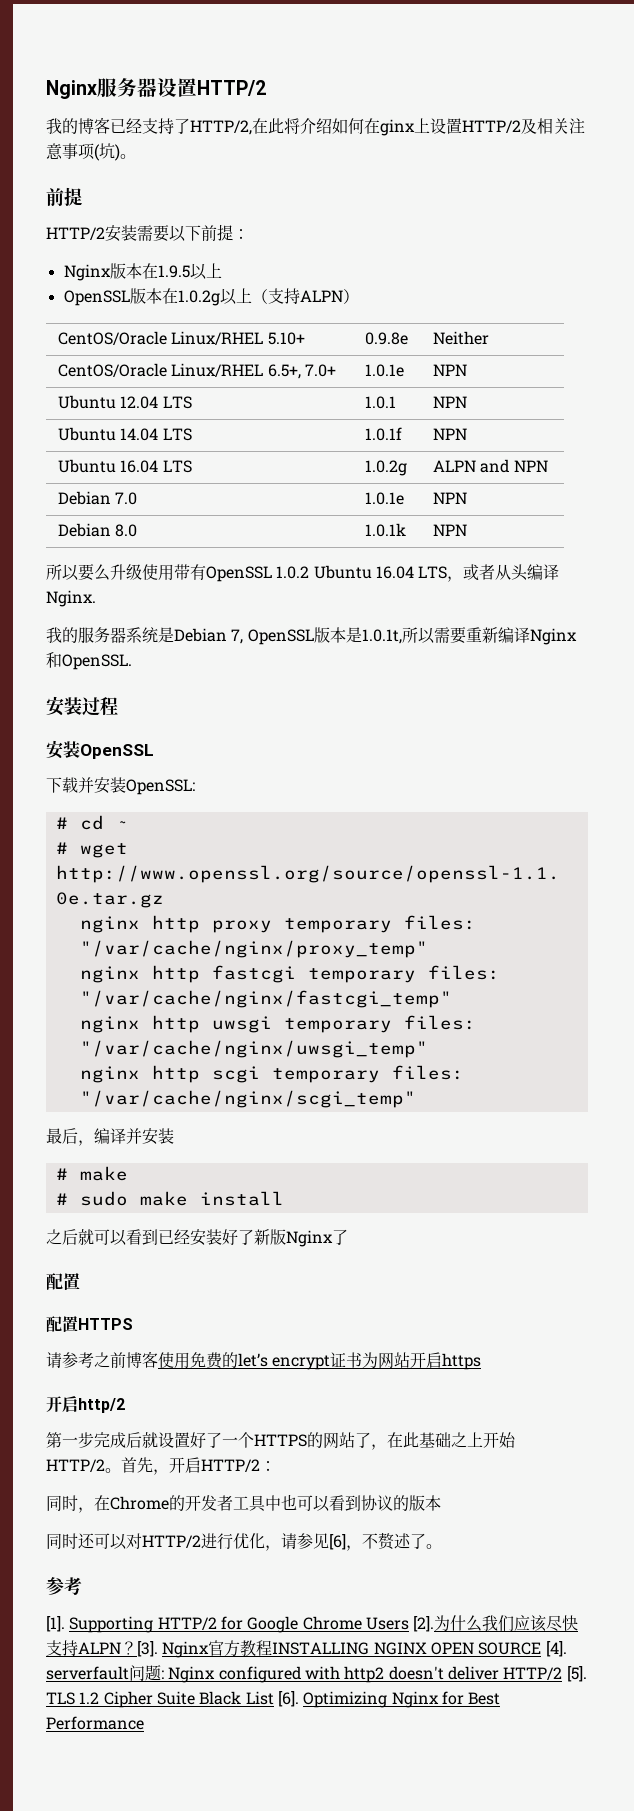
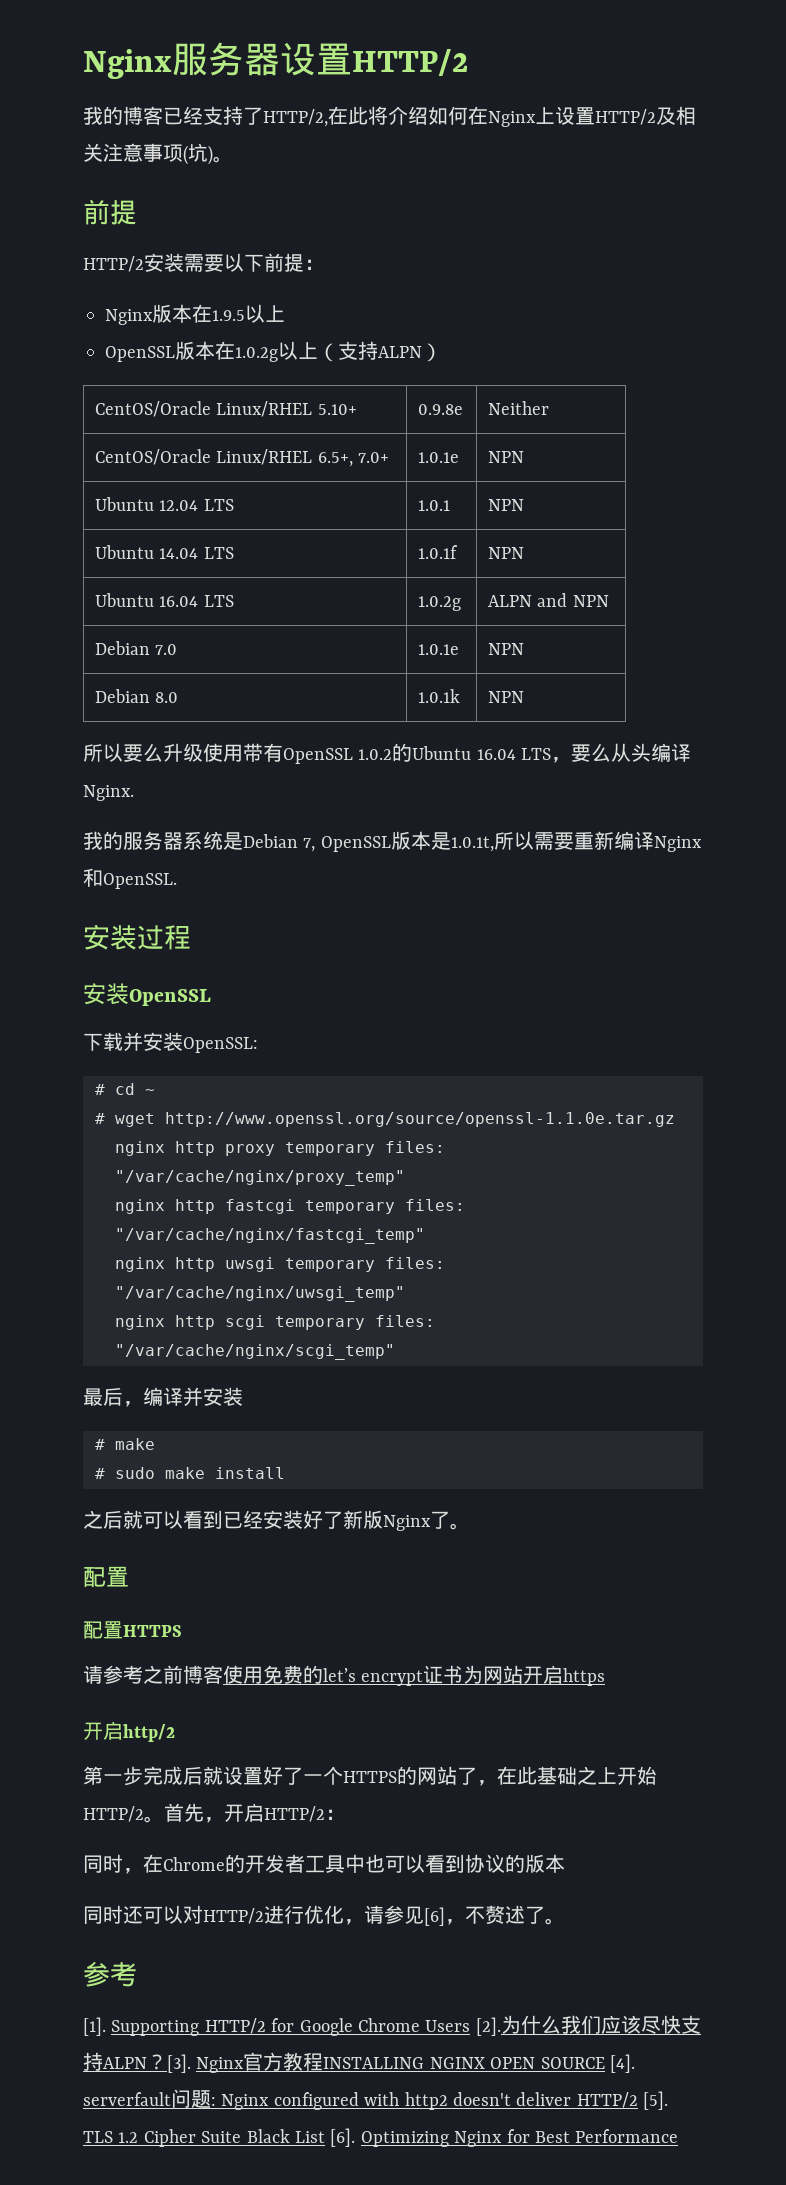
[380,119,415,136] ginx -> [488,111,536,127] Nginx
(310, 572) none -> [392,743,413,762] 的
[463,564,496,581] 或者 -> [571,743,612,762] 要么
(348, 1237) none -> [450,1523,470,1530] 。

